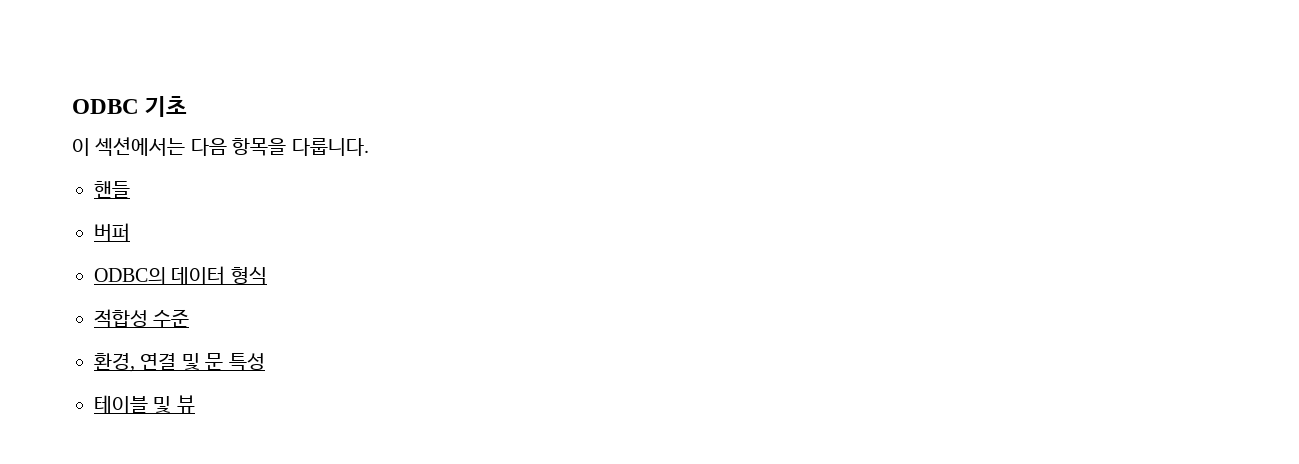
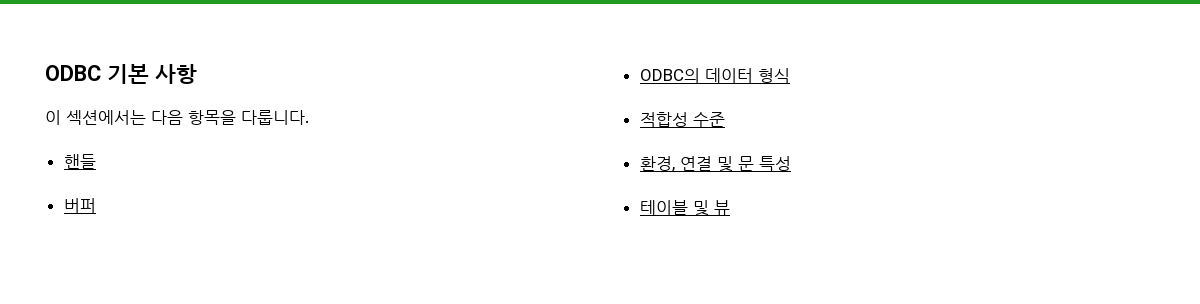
[145,96,188,117] 기초 -> [106,64,197,84] 기본 사항

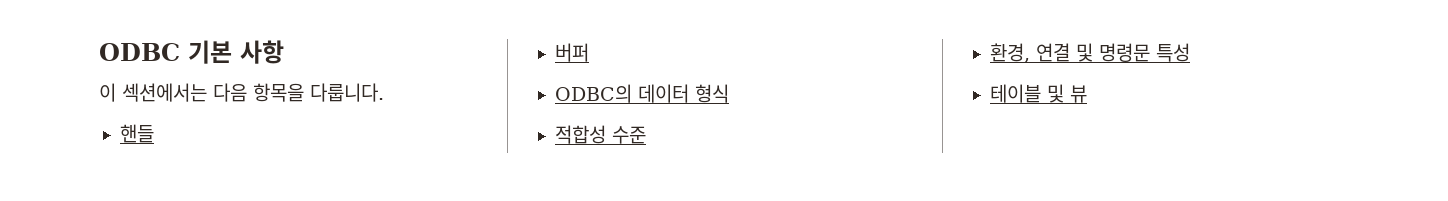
[737,156,754,171] 문 -> [1098,43,1150,62] 명령문

